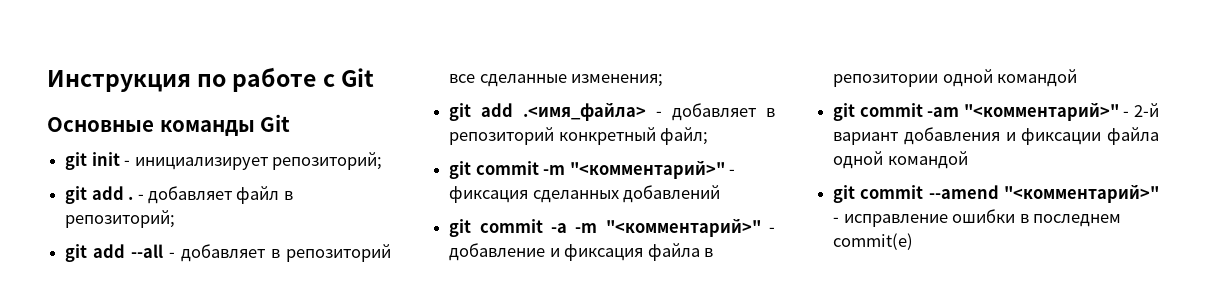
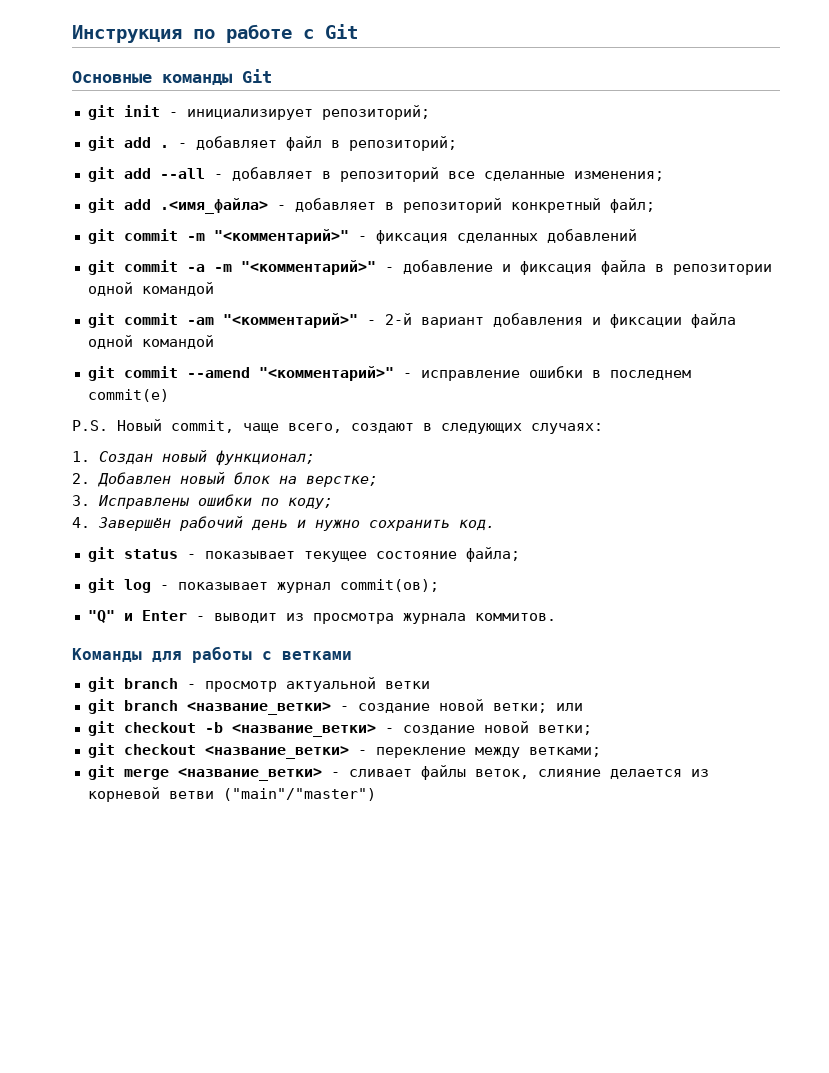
(914, 241) none -> [72,419,603,434] [72,450,315,466] [72,472,378,487] [72,494,333,509] [72,516,495,531] [87,547,520,562] [87,578,439,593] [87,610,556,624] [72,646,352,663] [87,677,430,692] [87,699,583,715] [87,721,592,737] [87,743,601,759] [87,765,709,781] [87,787,376,802] // P.S. Новый commit, чаще всего, создают в следующих случаях: // 1. Создан новый функционал; // 2. Добавлен новый блок на верстке; // 3. Исправлены ошибки по коду; // 4. Завершён рабочий день и нужно сохранить код. // git status - показывает текущее состояние файла; // git log - показывает журнал commit(ов); // "Q" и Enter - выводит из просмотра журнала коммитов. // Команды для работы с ветками // git branch - просмотр актуальной ветки // git branch <название_ветки> - создание новой ветки; или // git checkout -b <название_ветки> - создание новой ветки; // git checkout <название_ветки> - перекление между ветками; // git merge <название_ветки> - сливает файлы веток, слияние делается из корневой ветви ("main"/"master")

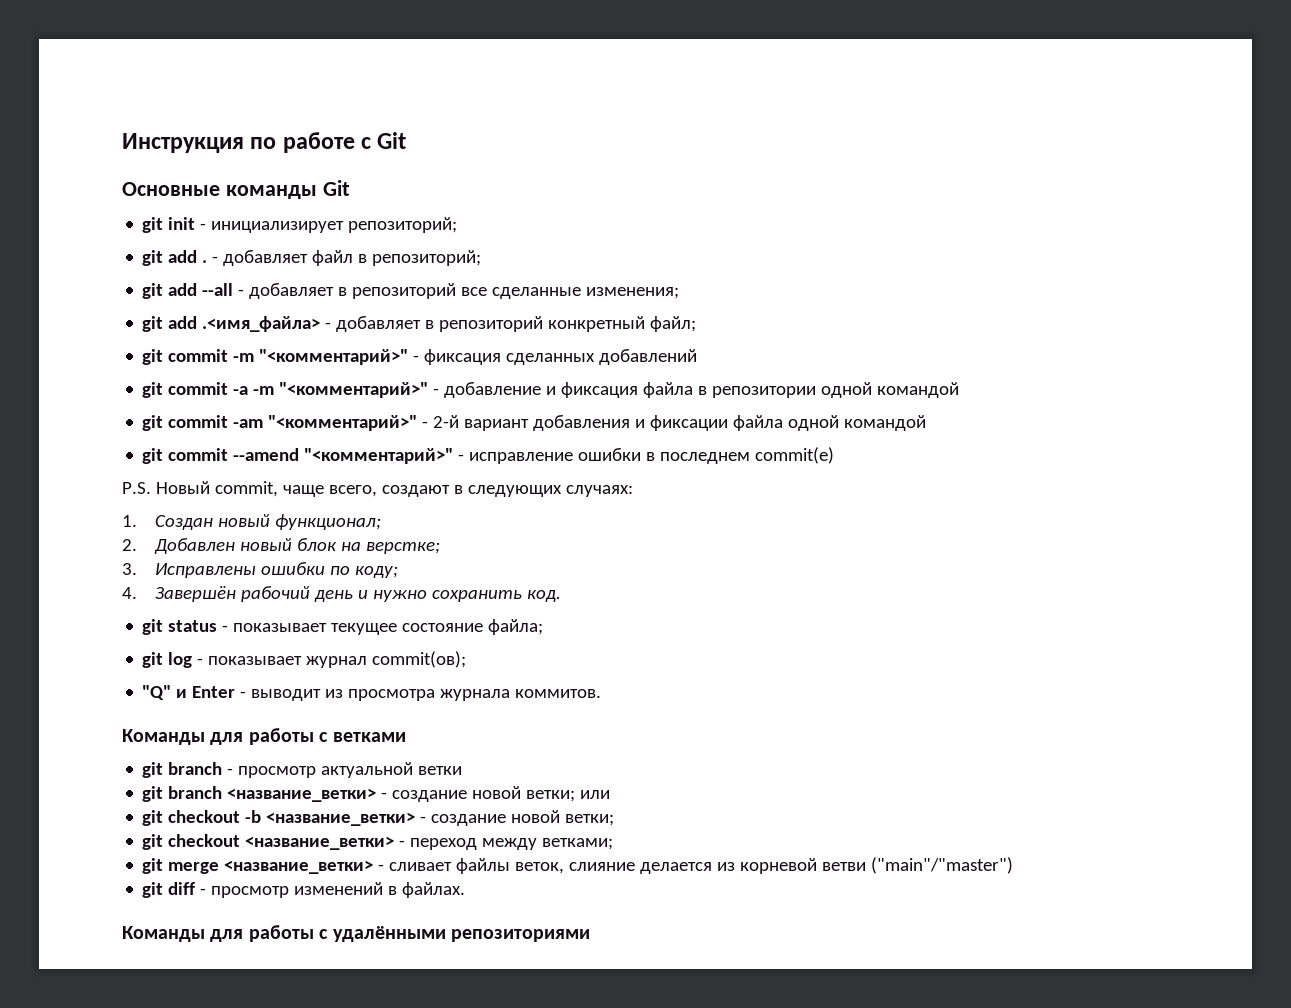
[375,747,466,758] перекление -> [410,838,478,850] переход
(376, 794) none -> [142,882,466,898] [122,925,590,942] // git diff - просмотр изменений в файлах. // Команды для работы с удалёнными репозиториями

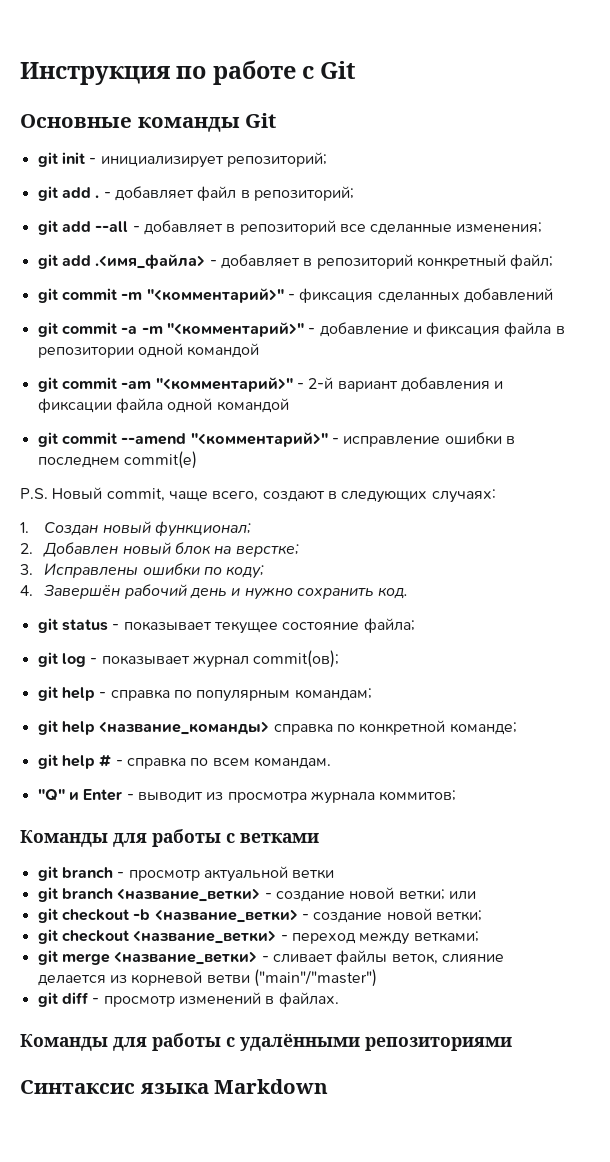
(467, 659) none -> [37,686,372,702] [37,720,517,735] [37,754,331,769] // git help - справка по популярным командам; // git help <название_команды> справка по конкретной команде; // git help # - справка по всем командам.
[515,689,602,698] коммитов. -> [379,790,457,801] коммитов;
(590, 935) none -> [20,1079,329,1094] // Синтаксис языка Markdown

